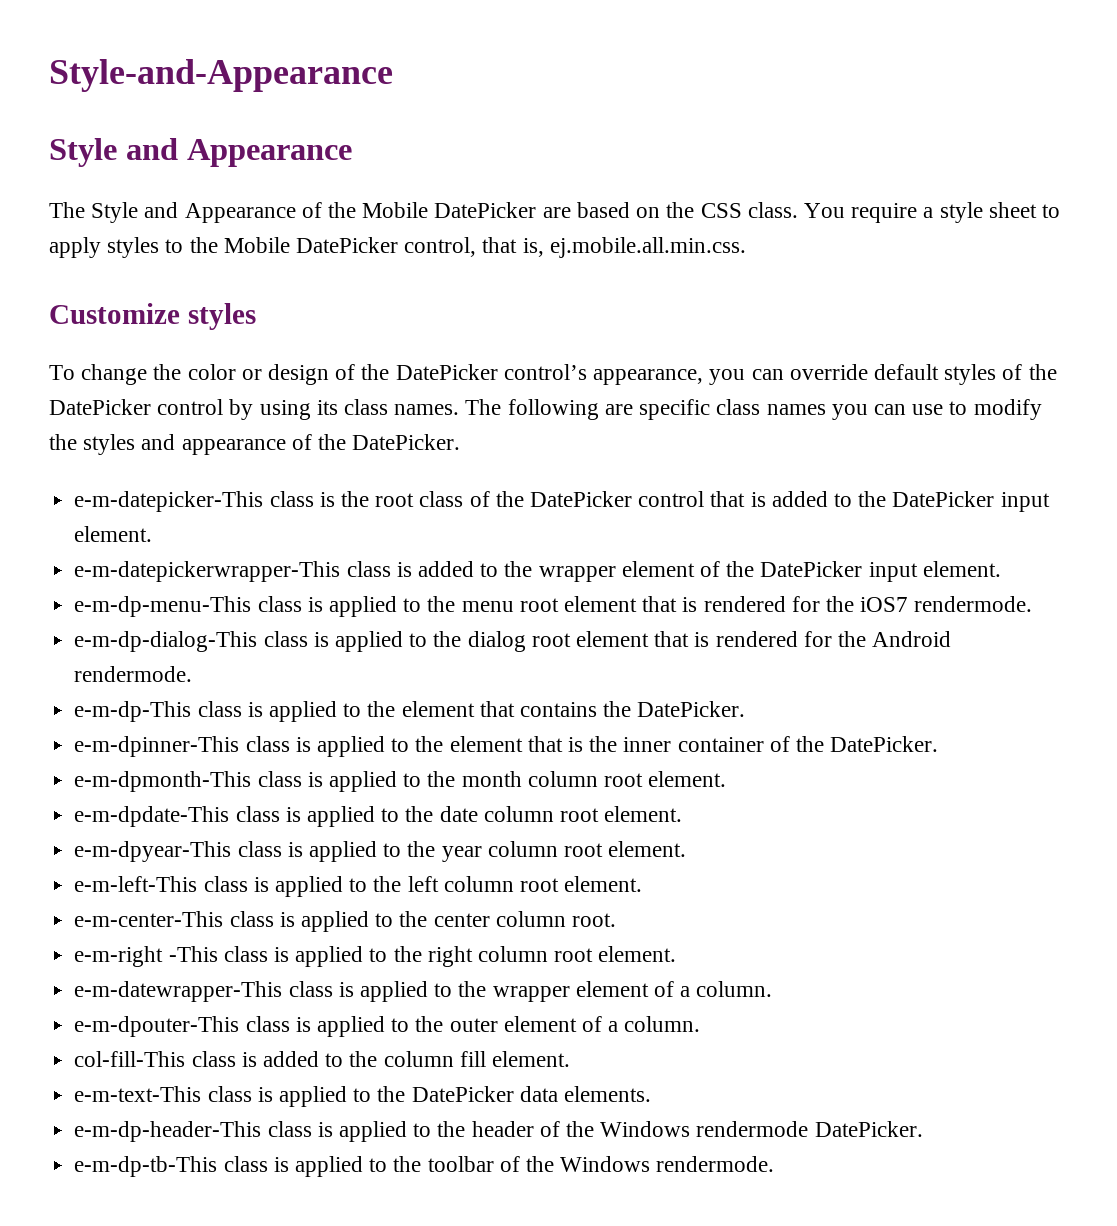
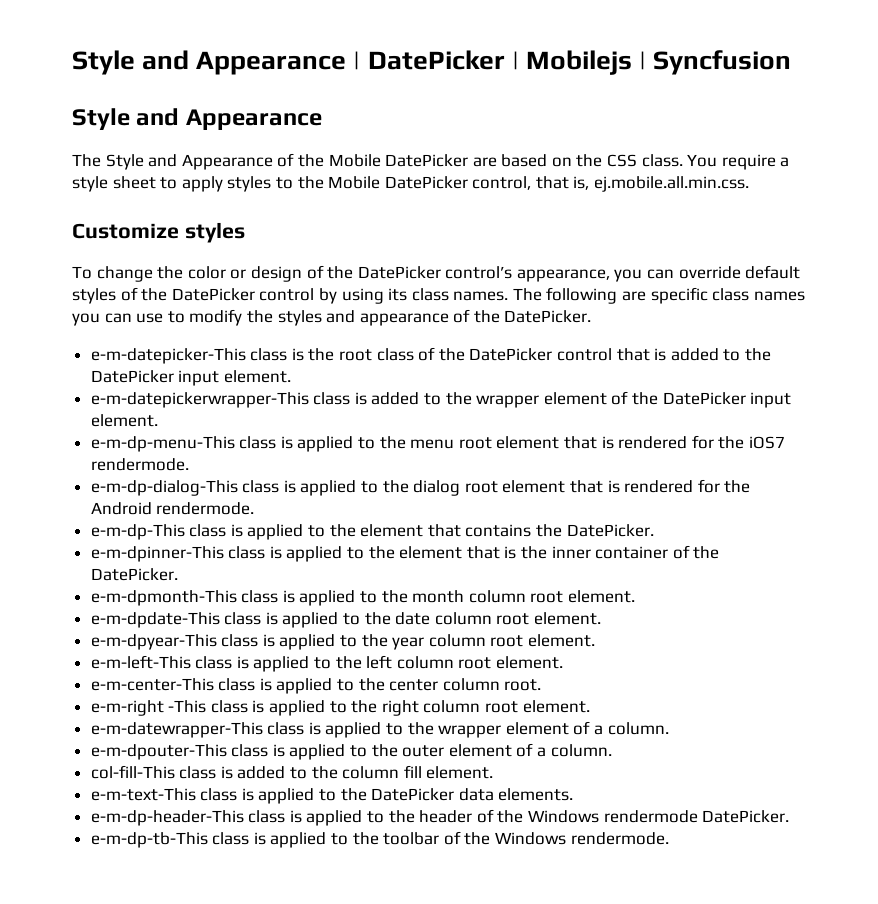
[49,59,393,92] Style-and-Appearance -> [72,50,792,75] Style and Appearance | DatePicker | Mobilejs | Syncfusion

